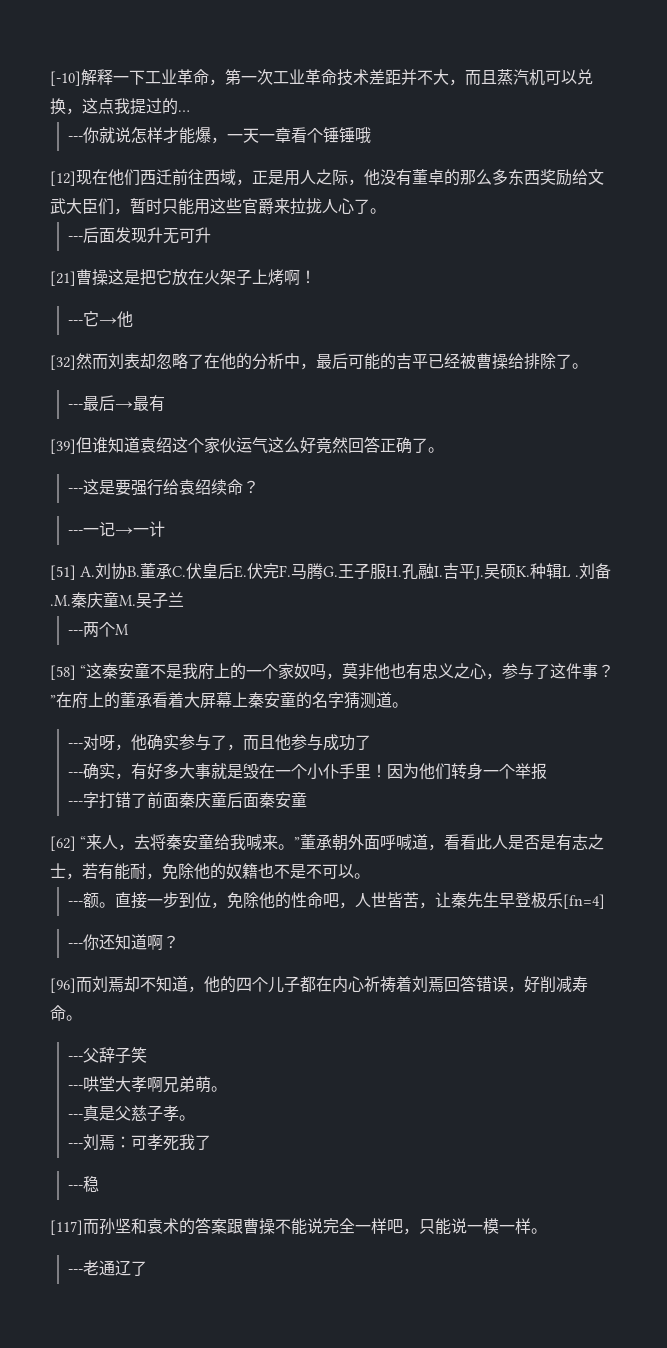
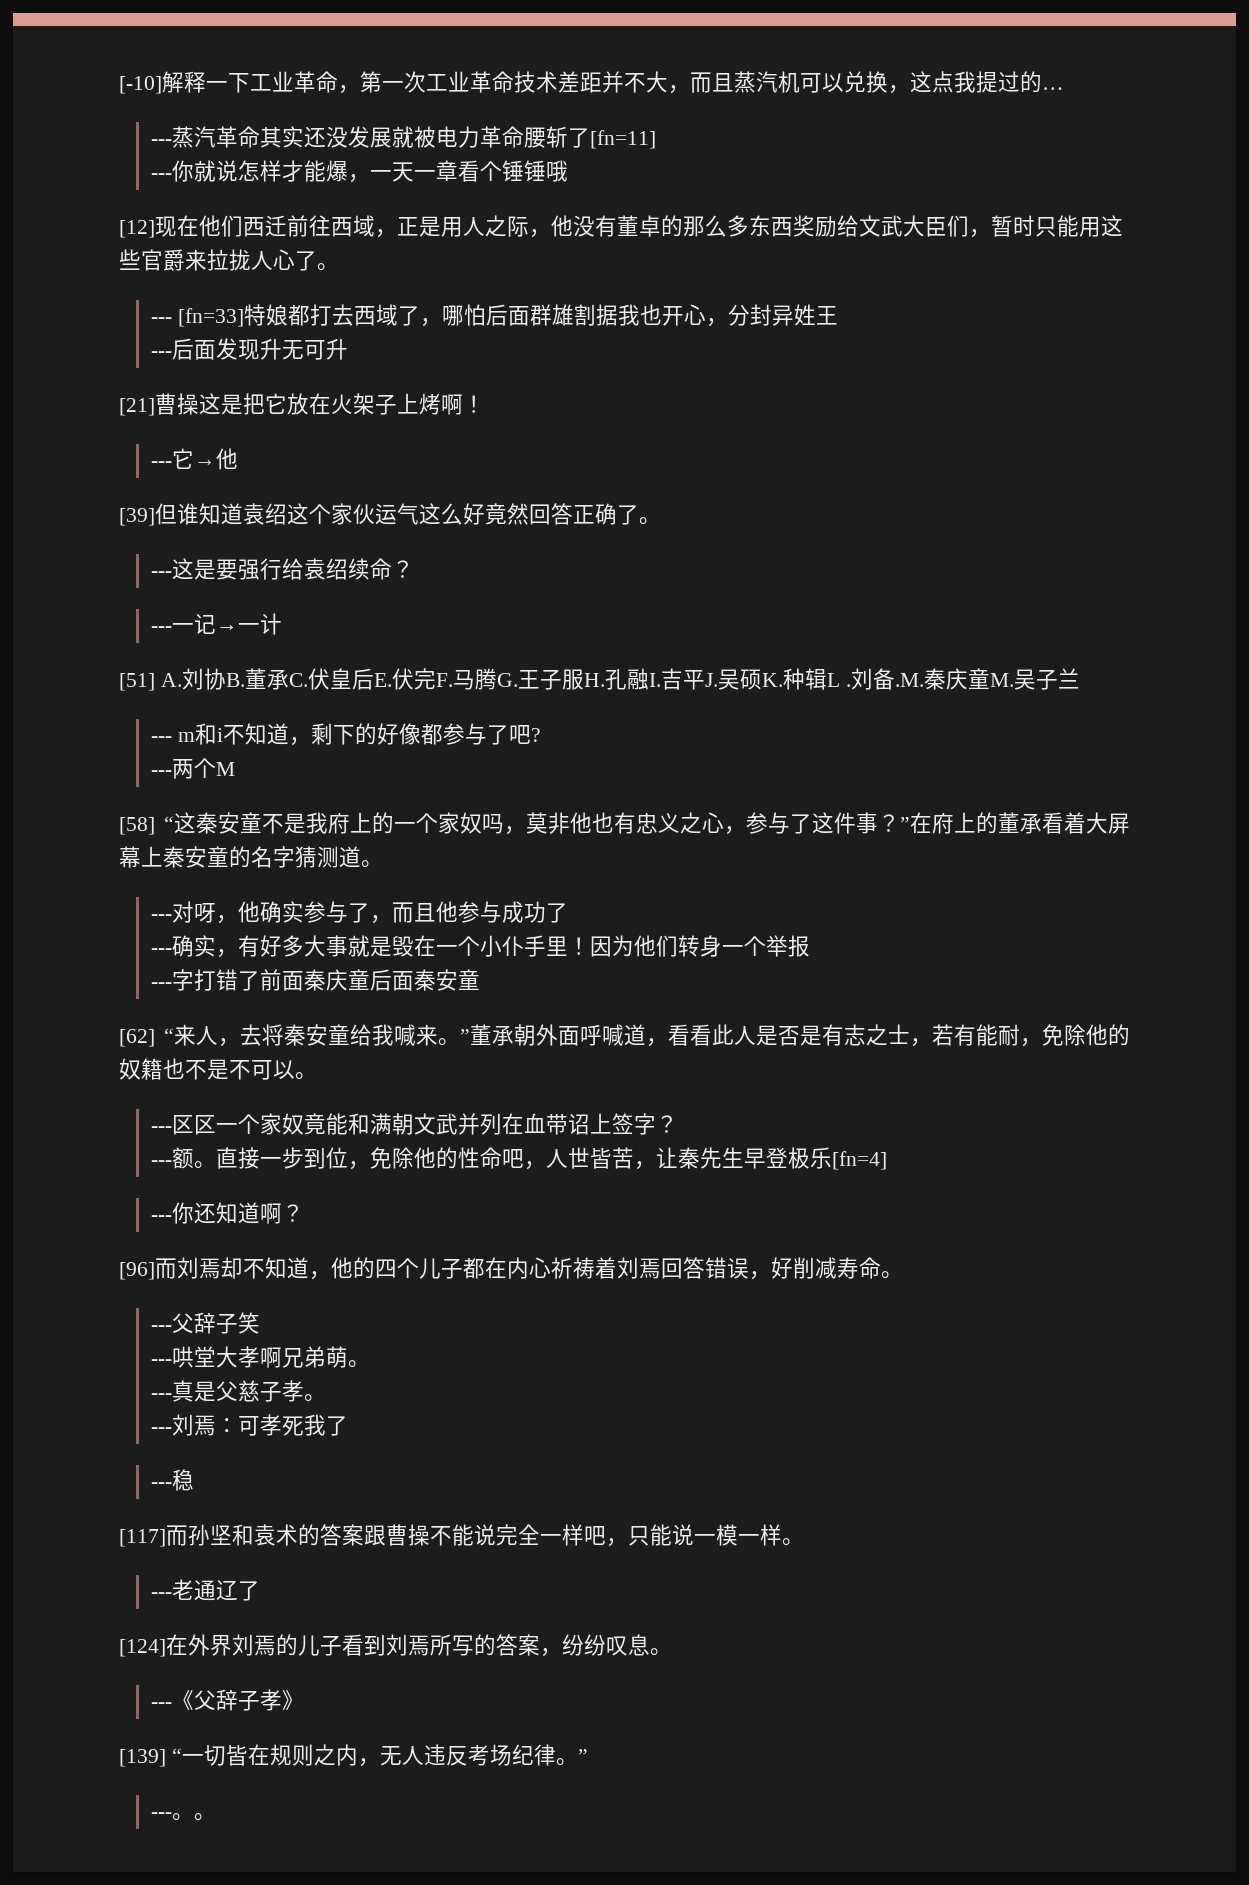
(190, 111) none -> [151,126,657,149] // ---蒸汽革命其实还没发展就被电力革命腰斩了[fn=11]
(386, 211) none -> [151,304,839,327] // --- [fn=33]特娘都打去西域了，哪怕后面群雄割据我也开心，分封异姓王
[50,353,588,370] [68,395,166,412] // [32]然而刘表却忽略了在他的分析中，最后可能的吉平已经被曹操给排除了。 // ---最后→最有 -> (239, 459) none
(184, 599) none -> [151,723,542,746] // --- m和i不知道，剩下的好像都参与了吧?
(370, 876) none -> [151,1113,679,1135] // ---区区一个家奴竟能和满朝文武并列在血带诏上签字？
(148, 1268) none -> [119,1634,672,1657] [151,1689,305,1711] [119,1744,588,1767] [151,1812,217,1821] // [124]在外界刘焉的儿子看到刘焉所写的答案，纷纷叹息。 // ---《父辞子孝》 // [139] “一切皆在规则之内，无人违反考场纪律。” // ---。。

